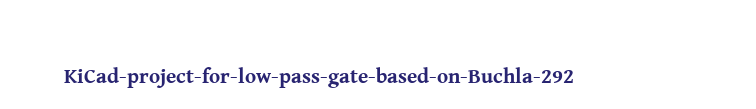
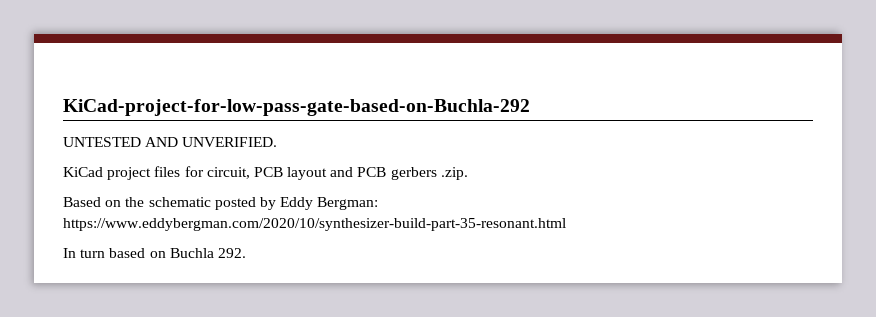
(574, 77) none -> [63,137,278,147] [63,166,468,180] [63,197,379,210] [63,218,566,231] [63,248,246,258] // UNTESTED AND UNVERIFIED. // KiCad project files for circuit, PCB layout and PCB gerbers .zip. // Based on the schematic posted by Eddy Bergman: https://www.eddybergman.com/2020/10/synthesizer-build-part-35-resonant.html // In turn based on Buchla 292.

